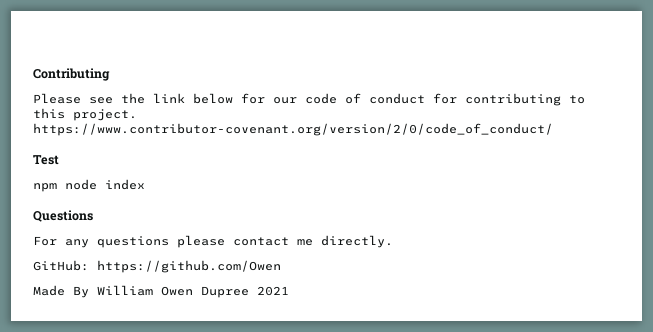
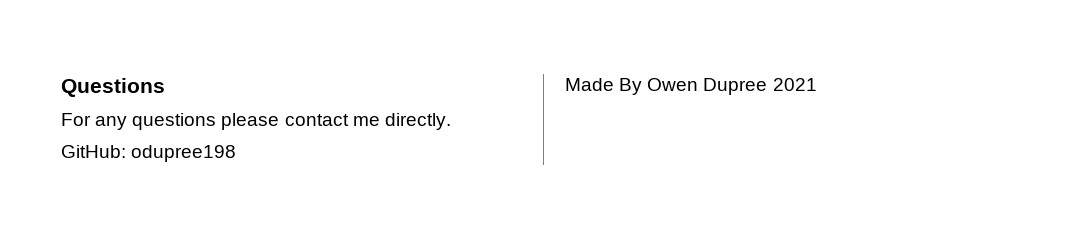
[33,68,110,81] [33,93,585,106] [33,108,137,121] [33,123,553,136] [33,155,59,165] [33,179,145,192] Contributing // Please see the link below for our code of conduct for contributing to this project. https://www.contributor-covenant.org/version/2/0/code_of_conduct/ // Test // npm node index // -> (61, 87) none
[97,260,281,273] https://github.com/Owen -> [131,145,237,162] odupree198
[97,285,153,296] William -> (643, 86) none

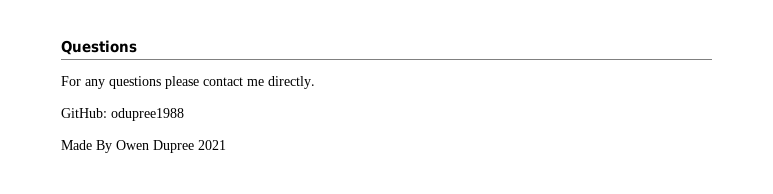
[131,145,237,162] odupree198 -> [111,108,184,121] odupree1988

